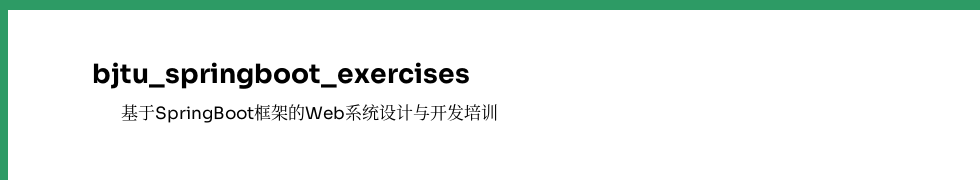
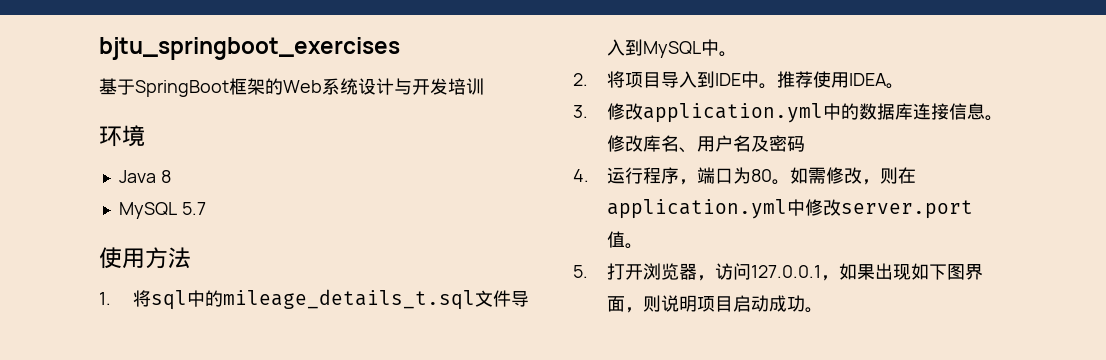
(499, 112) none -> [99,125,145,147] [118,170,171,183] [118,202,206,219] [99,247,191,269] [99,289,530,310] [607,39,738,58] [573,71,905,89] [573,103,1004,123] [607,135,806,153] [573,167,917,185] [607,199,974,219] [607,231,644,249] [573,263,984,281] [607,295,824,313] // 环境 // Java 8 // MySQL 5.7 // 使用方法 // 1.将sql中的mileage_details_t.sql文件导入到MySQL中。 // 2.将项目导入到IDE中。推荐使用IDEA。 // 3.修改application.yml中的数据库连接信息。修改库名、用户名及密码 // 4.运行程序，端口为80。如需修改，则在application.yml中修改server.port值。 // 5.打开浏览器，访问127.0.0.1，如果出现如下图界面，则说明项目启动成功。

